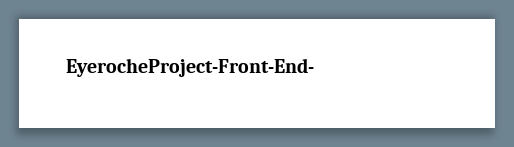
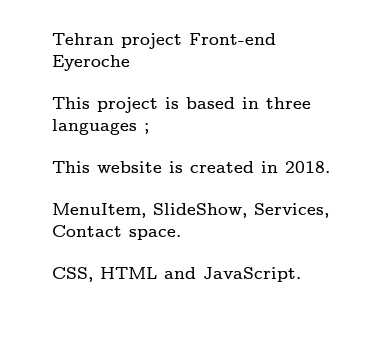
[66,58,314,77] EyerocheProject-Front-End- -> [52,33,276,49] [52,55,130,71] [52,97,311,113] [52,119,149,135] [52,161,330,173] [52,203,329,218] [52,225,181,240] [52,267,301,282] Tehran project Front-end Eyeroche // This project is based in three languages ; // This website is created in 2018. // MenuItem, SlideShow, Services, Contact space. // CSS, HTML and JavaScript.

